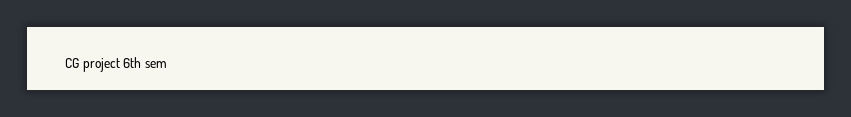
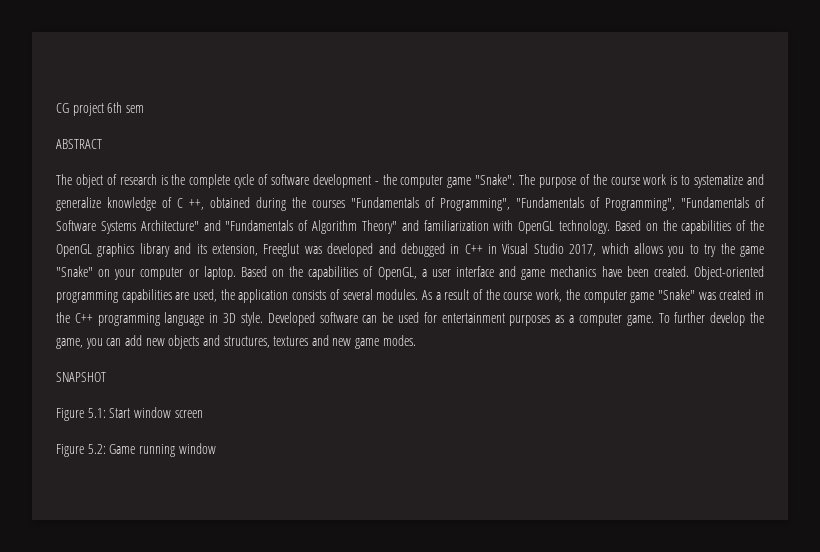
(167, 64) none -> [56,139,102,149] [56,174,764,188] [56,197,765,211] [56,220,765,234] [56,243,765,257] [56,266,764,280] [56,289,764,303] [56,312,764,326] [56,335,416,349] [56,372,106,382] [56,407,203,421] [56,443,216,457] // ABSTRACT // The object of research is the complete cycle of software development - the computer game "Snake". The purpose of the course work is to systematize and generalize knowledge of C ++, obtained during the courses "Fundamentals of Programming", "Fundamentals of Programming", "Fundamentals of Software Systems Architecture" and "Fundamentals of Algorithm Theory" and familiarization with OpenGL technology. Based on the capabilities of the OpenGL graphics library and its extension, Freeglut was developed and debugged in C++ in Visual Studio 2017, which allows you to try the game "Snake" on your computer or laptop. Based on the capabilities of OpenGL, a user interface and game mechanics have been created. Object-oriented programming capabilities are used, the application consists of several modules. As a result of the course work, the computer game "Snake" was created in the C++ programming language in 3D style. Developed software can be used for entertainment purposes as a computer game. To further develop the game, you can add new objects and structures, textures and new game modes. // SNAPSHOT // Figure 5.1: Start window screen // Figure 5.2: Game running window

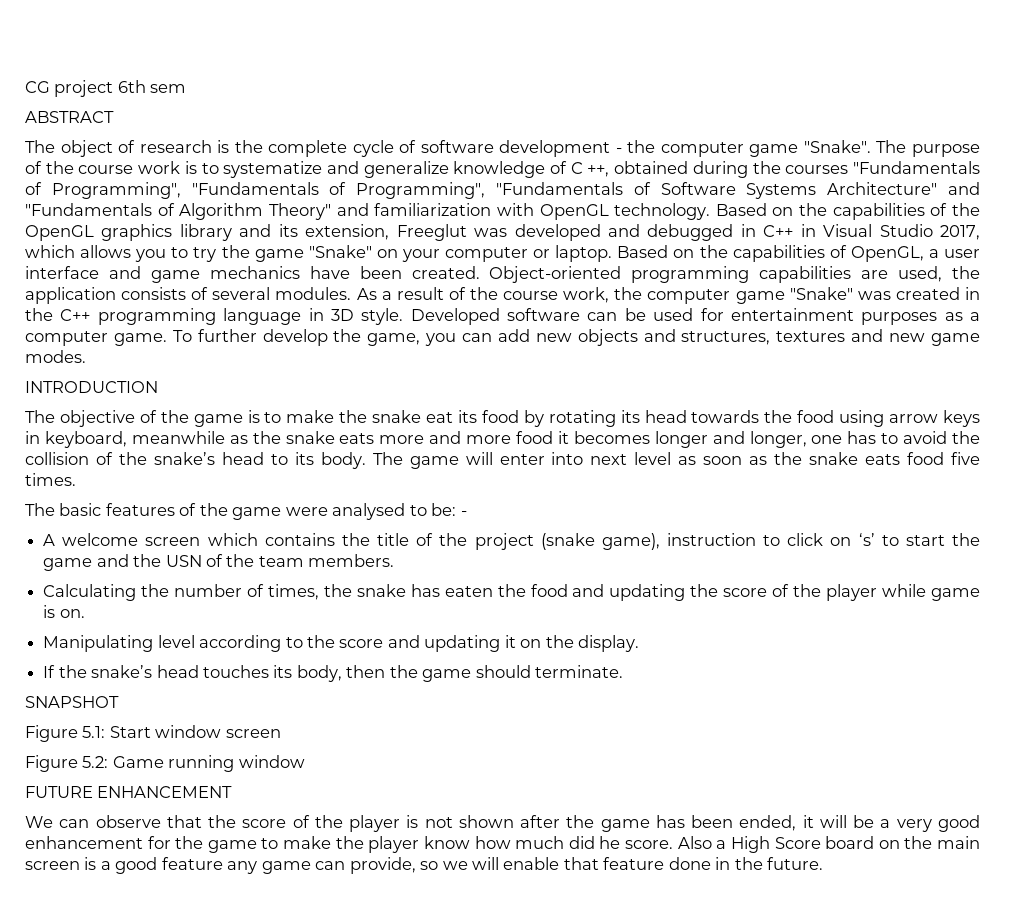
(416, 340) none -> [25,381,158,393] [25,410,980,427] [25,431,980,448] [25,452,981,469] [25,473,76,486] [25,503,467,520] [43,533,980,550] [43,554,395,571] [43,584,980,601] [43,605,85,618] [43,635,640,652] [43,665,624,682] // INTRODUCTION // The objective of the game is to make the snake eat its food by rotating its head towards the food using arrow keys in keyboard, meanwhile as the snake eats more and more food it becomes longer and longer, one has to avoid the collision of the snake’s head to its body. The game will enter into next level as soon as the snake eats food five times. // The basic features of the game were analysed to be: - // A welcome screen which contains the title of the project (snake game), instruction to click on ‘s’ to start the game and the USN of the team members. // Calculating the number of times, the snake has eaten the food and updating the score of the player while game is on. // Manipulating level according to the score and updating it on the display. // If the snake’s head touches its body, then the game should terminate.
(216, 448) none -> [25,786,233,798] [25,815,980,832] [25,836,980,853] [25,857,824,874] // FUTURE ENHANCEMENT // We can observe that the score of the player is not shown after the game has been ended, it will be a very good enhancement for the game to make the player know how much did he score. Also a High Score board on the main screen is a good feature any game can provide, so we will enable that feature done in the future.

